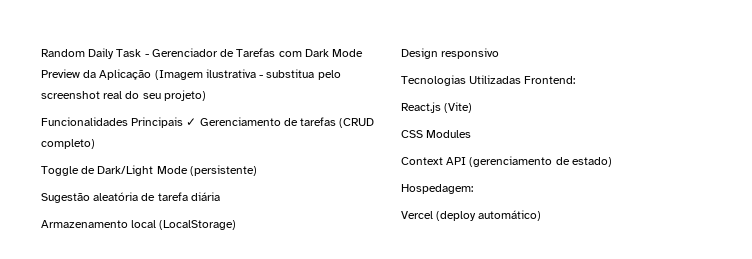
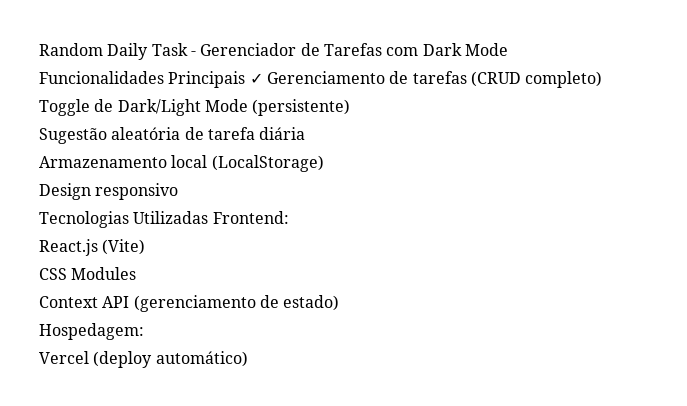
[41,69,341,80] [41,90,206,101] Preview da Aplicação (Imagem ilustrativa - substitua pelo screenshot real do seu projeto) -> (508, 49) none

